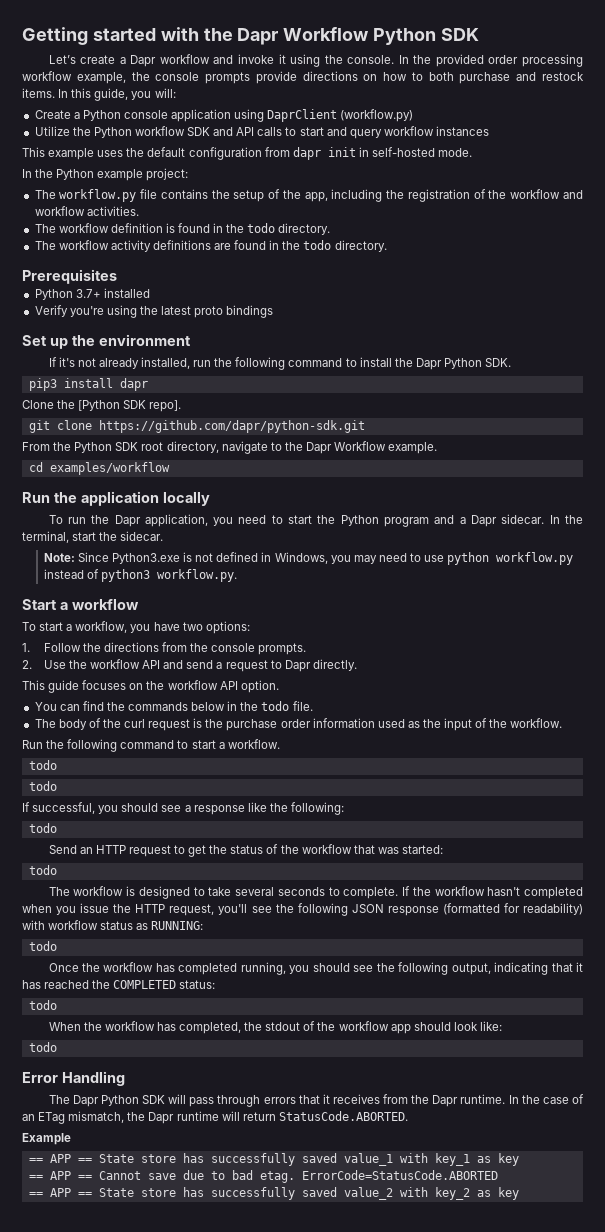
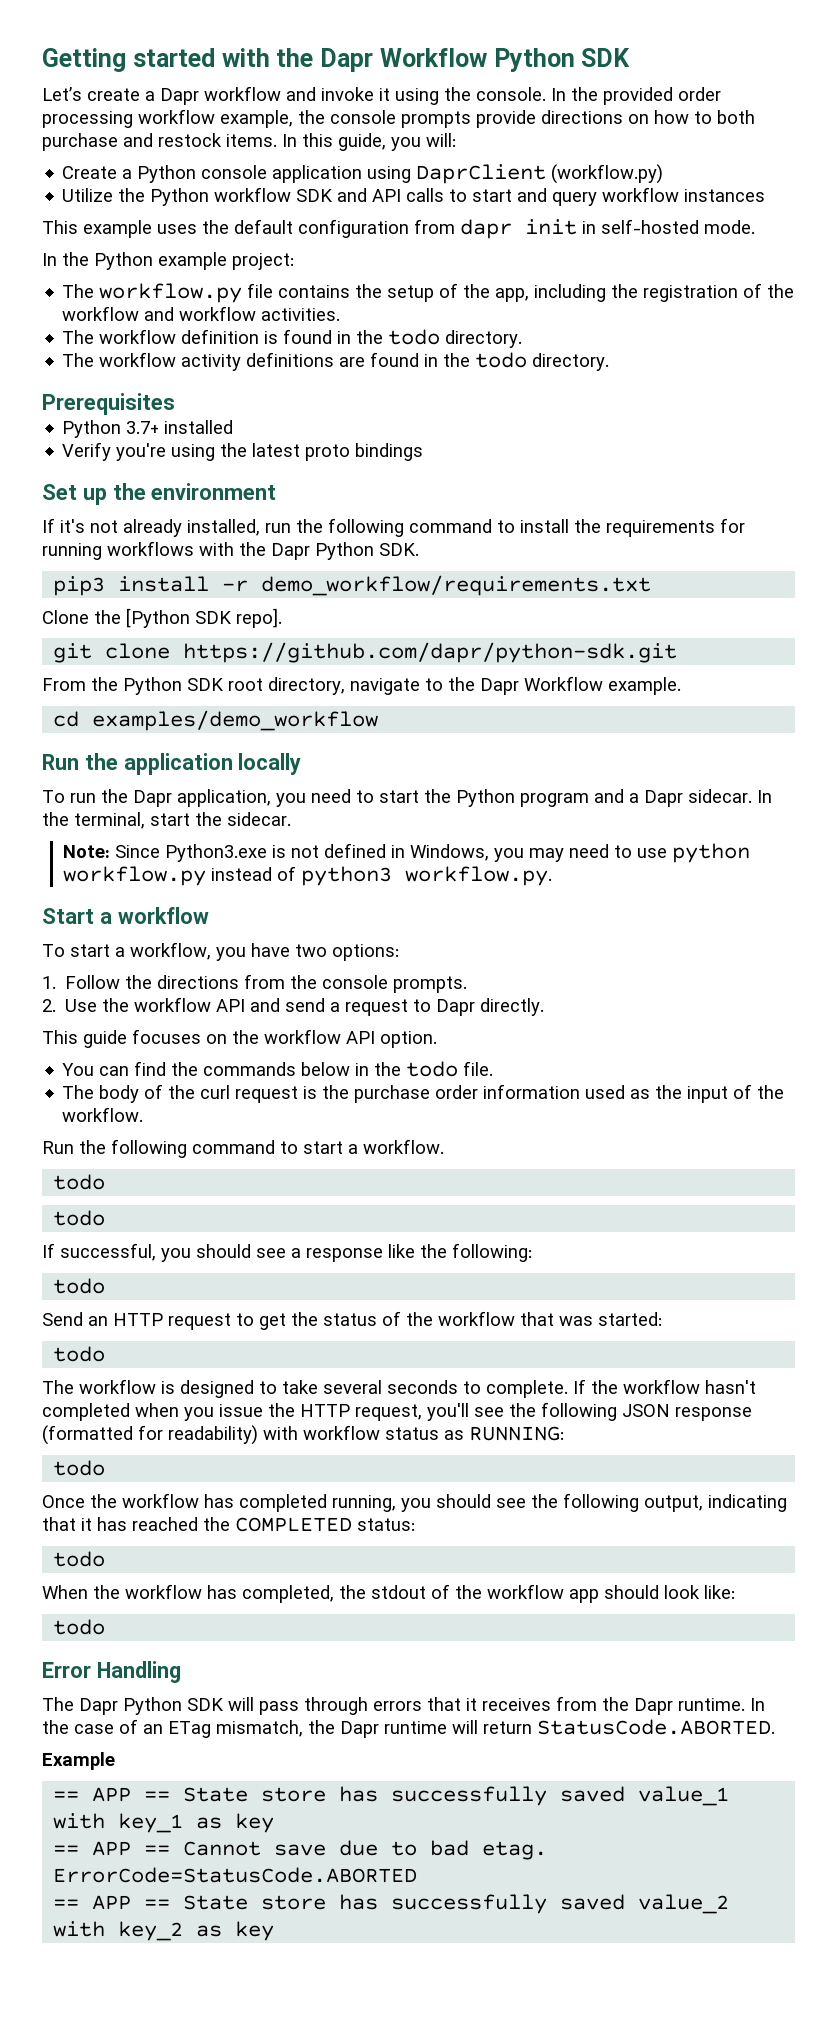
(413, 362) none -> [606,518,745,537] [42,541,266,560] requirements for running workflows with the
[119,378,148,391] dapr -> [222,575,652,596] -r demo_workflow/requirements.txt
[49,462,170,475] examples/workflow -> [92,710,379,731] examples/demo_workflow

